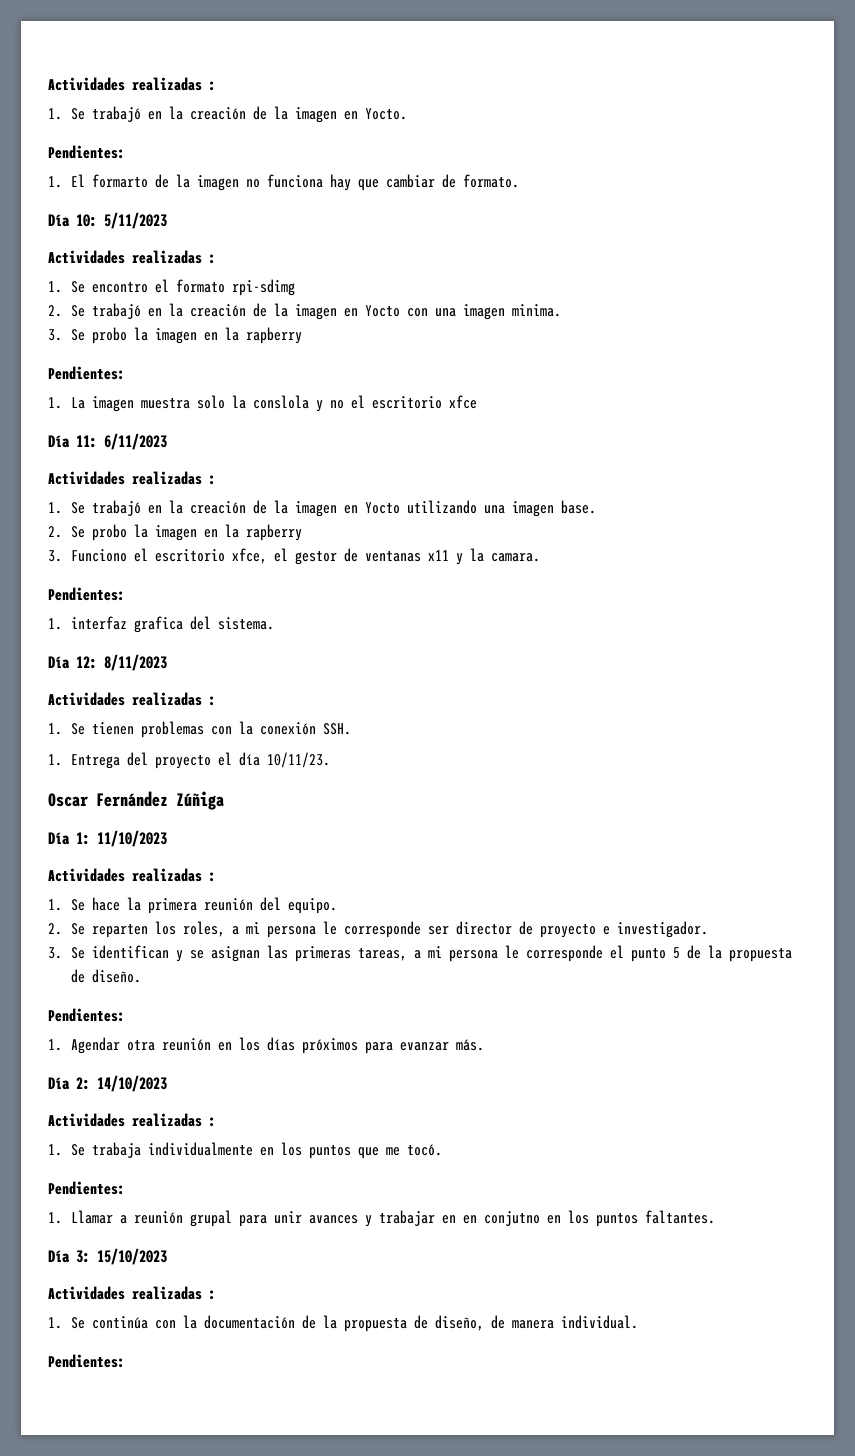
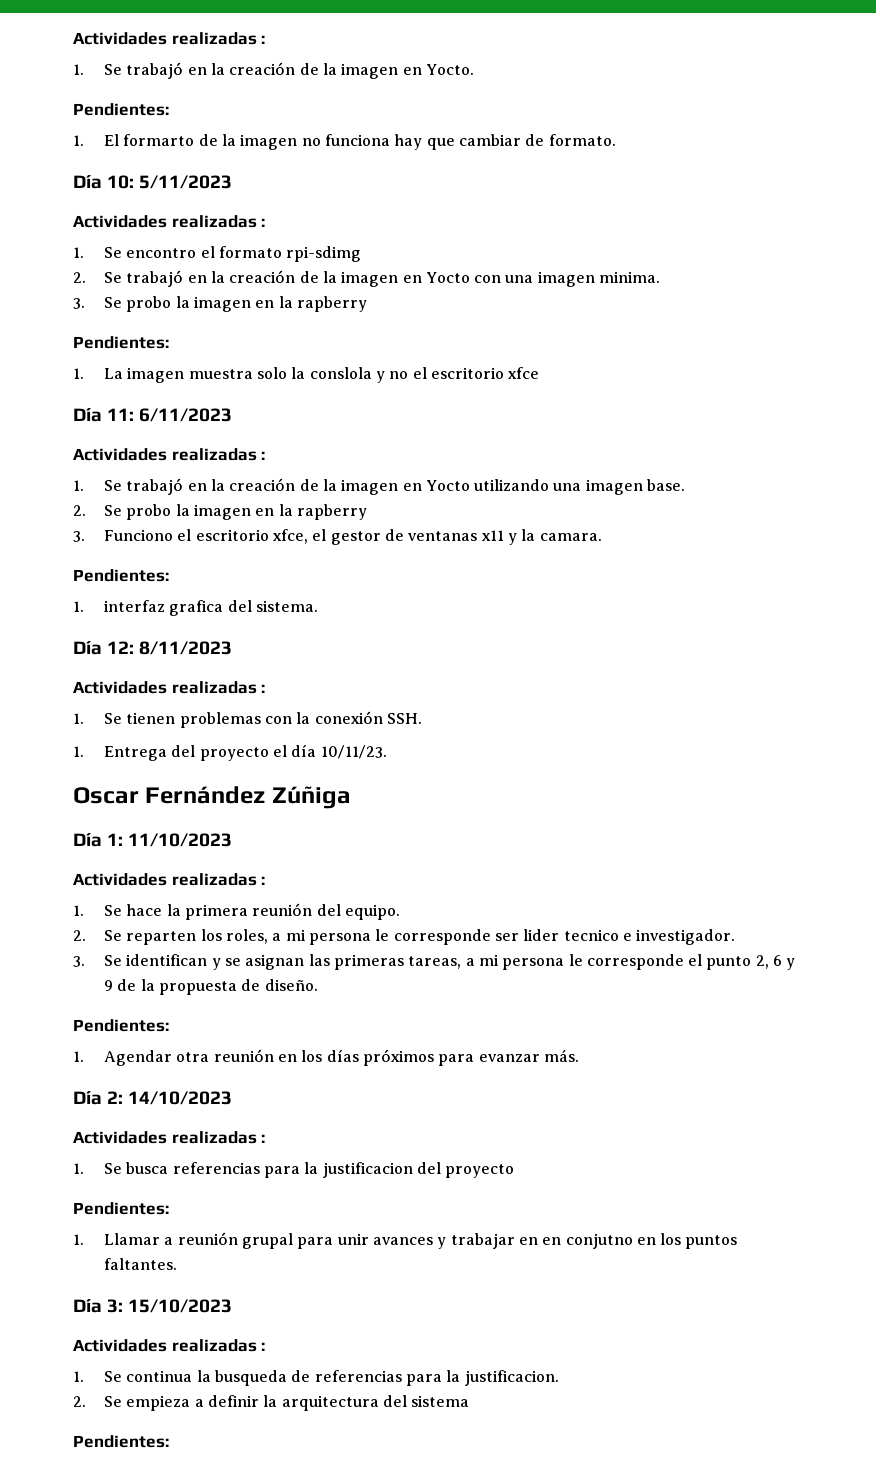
[456,921,597,938] director de proyecto -> [523,929,619,941] lider tecnico
[673,947,681,959] 5 -> [755,955,796,970] [103,980,113,991] 2, 6 y 9
[92,1142,443,1159] trabaja individualmente en los puntos que me tocó. -> [126,1162,515,1178] busca referencias para la justificacion del proyecto
[92,1315,639,1332] continúa con la documentación de la propuesta de diseño, de manera individual. -> [126,1370,559,1386] [73,1395,470,1411] continua la busqueda de referencias para la justificacion. // 2. Se empieza a definir la arquitectura del sistema

